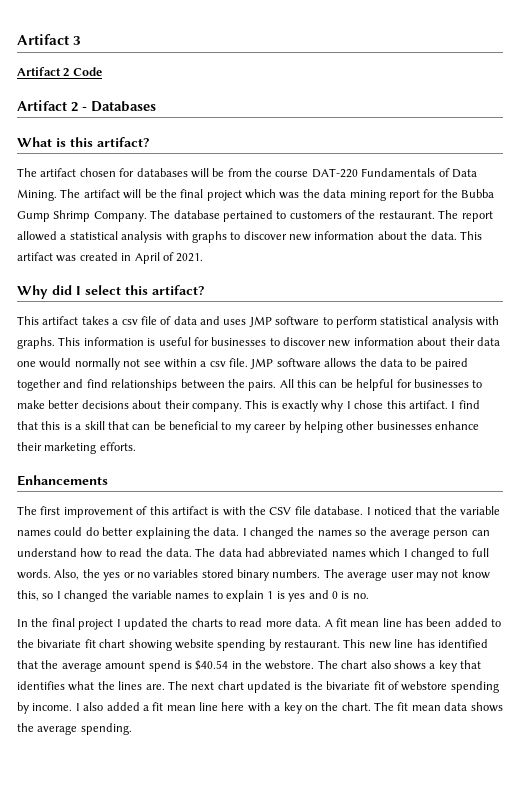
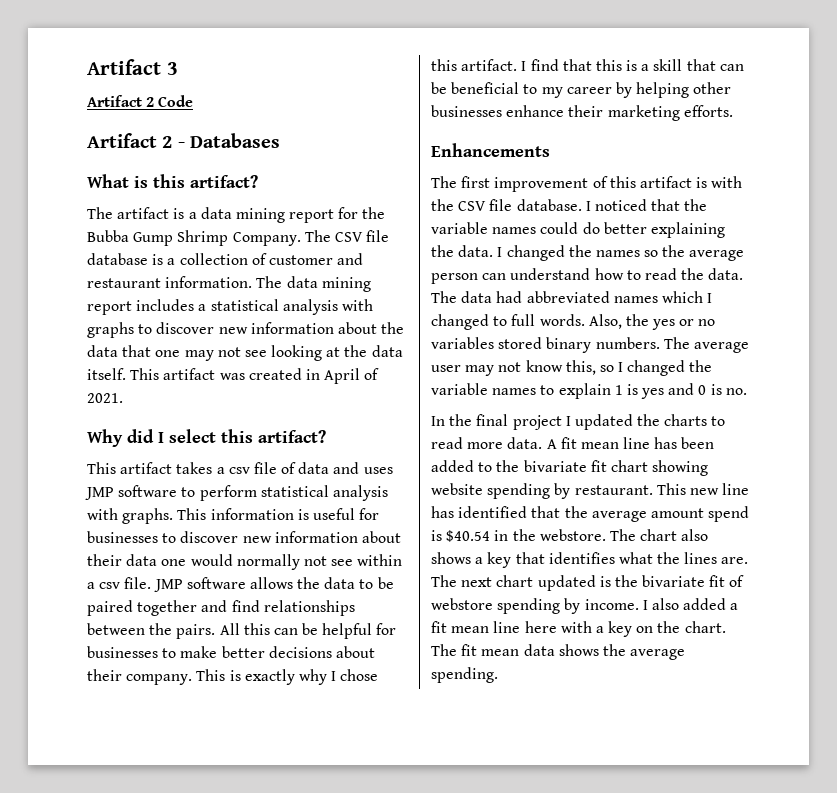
[79,168,477,178] [17,189,320,201] chosen for databases will be from the course DAT-220 Fundamentals of Data Mining. The artifact will be the final project which was the -> [173,208,197,219] is a
[173,210,493,222] [17,231,57,241] database pertained to customers of the restaurant. The report allowed -> [334,230,390,242] [87,253,364,265] [87,276,371,292] [87,299,195,315] CSV file database is a collection of customer and restaurant information. The data mining report includes
[430,231,457,240] data. -> [87,345,403,361] [87,368,126,380] data that one may not see looking at the data itself.

